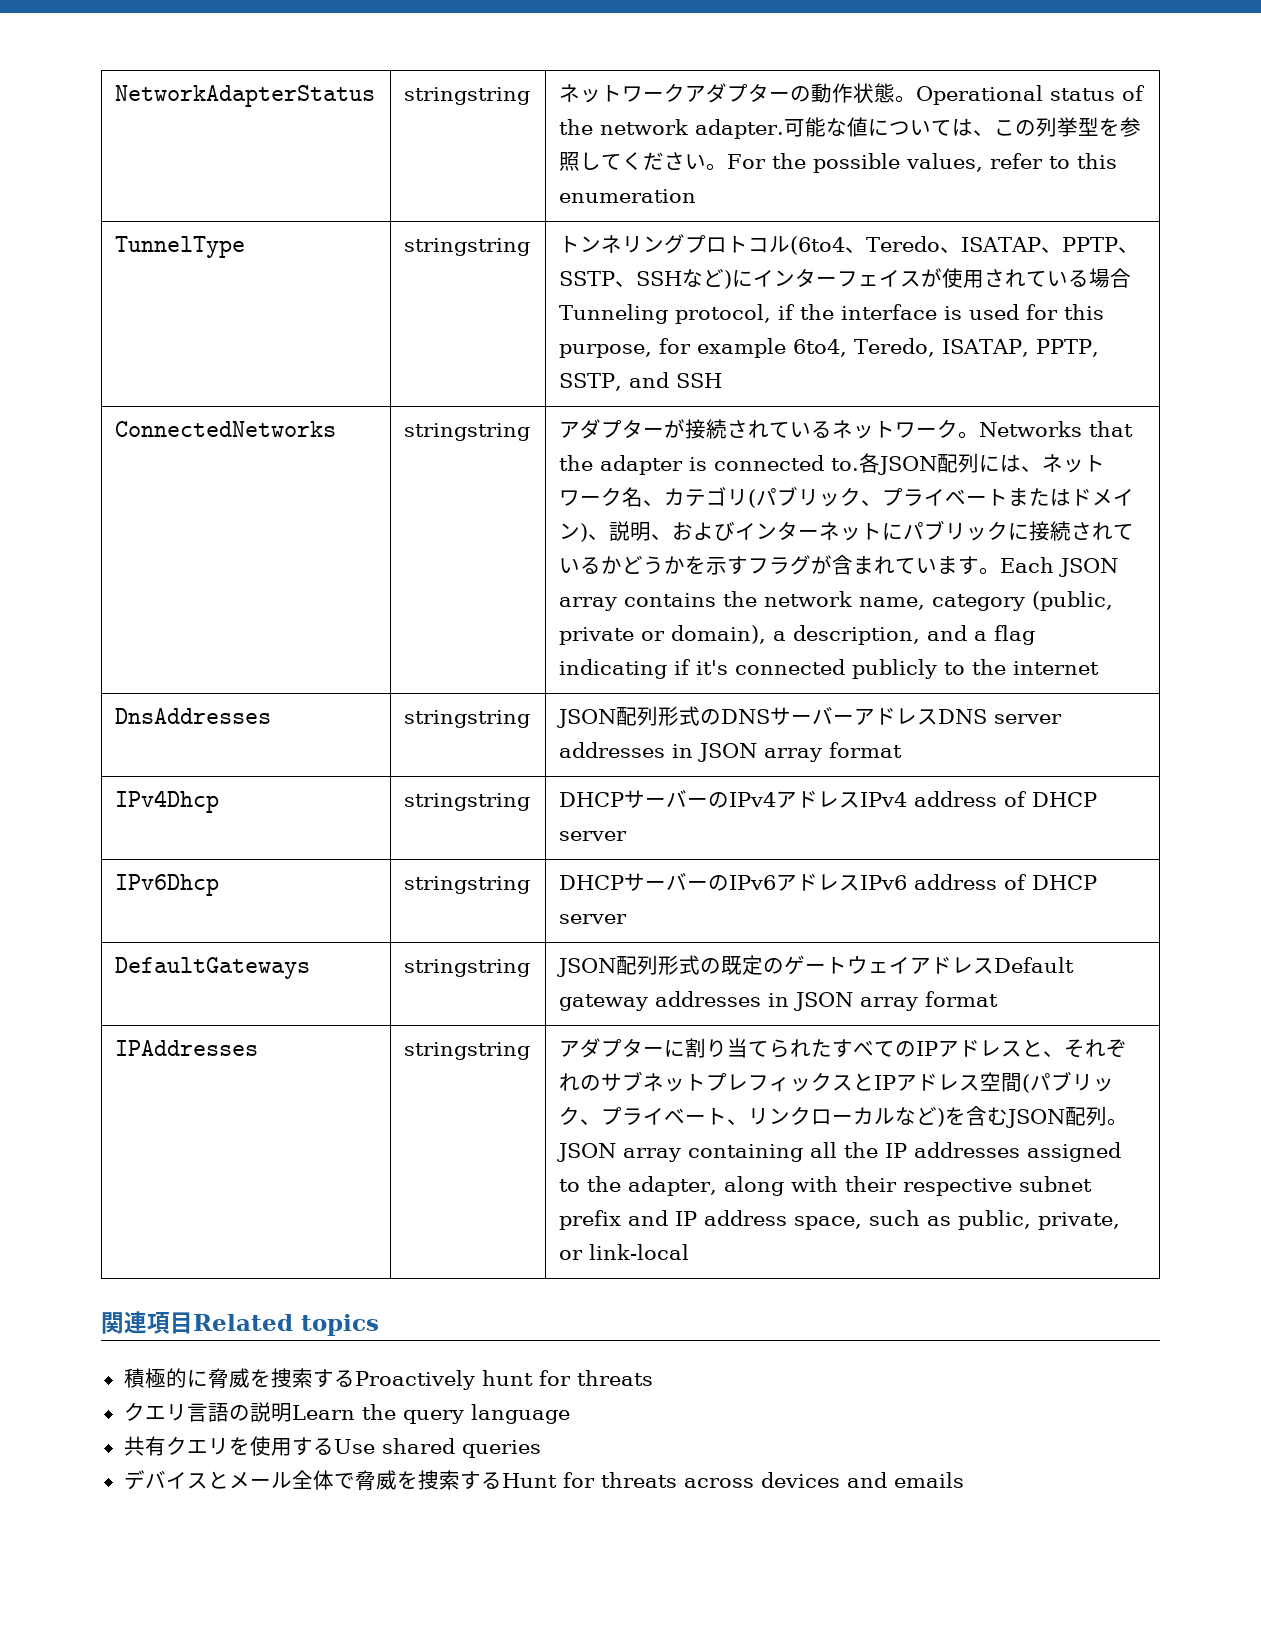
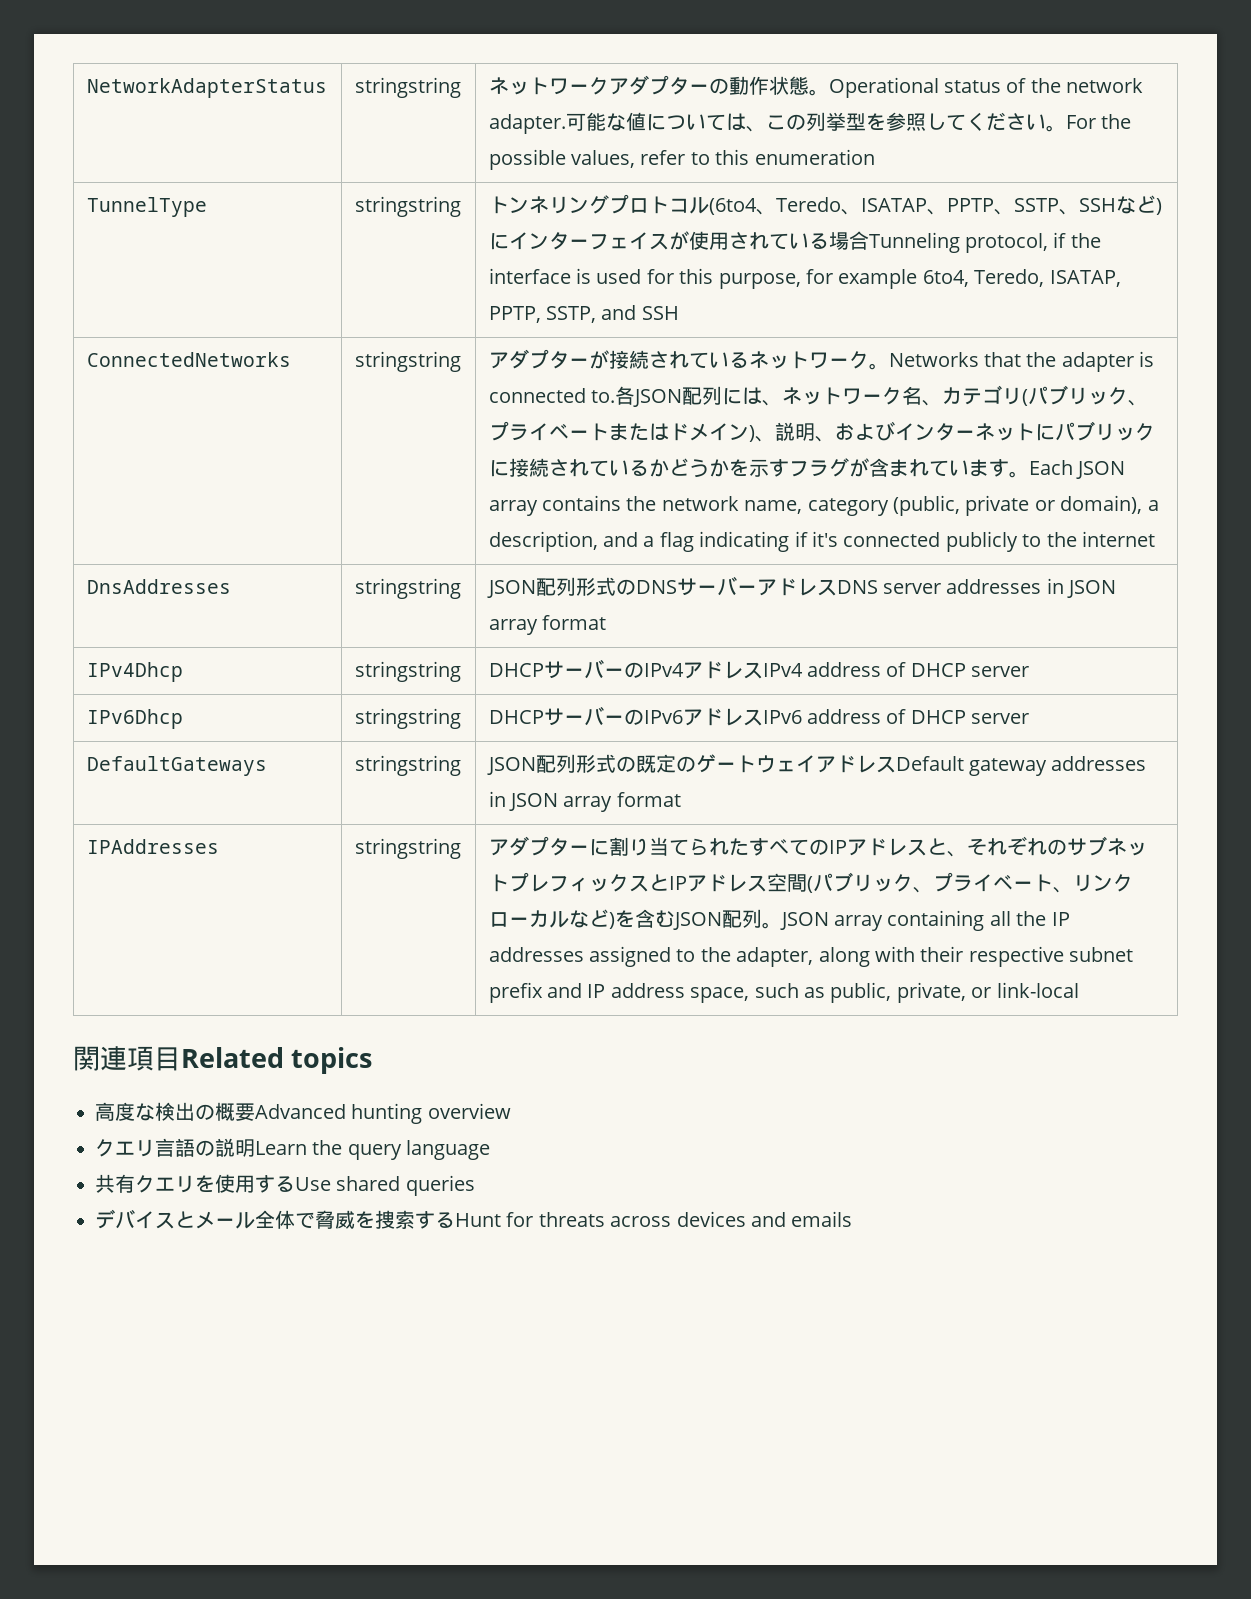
[123,1368,653,1390] 積極的に脅威を捜索するProactively hunt for threats -> [95,1102,511,1124] 高度な検出の概要Advanced hunting overview

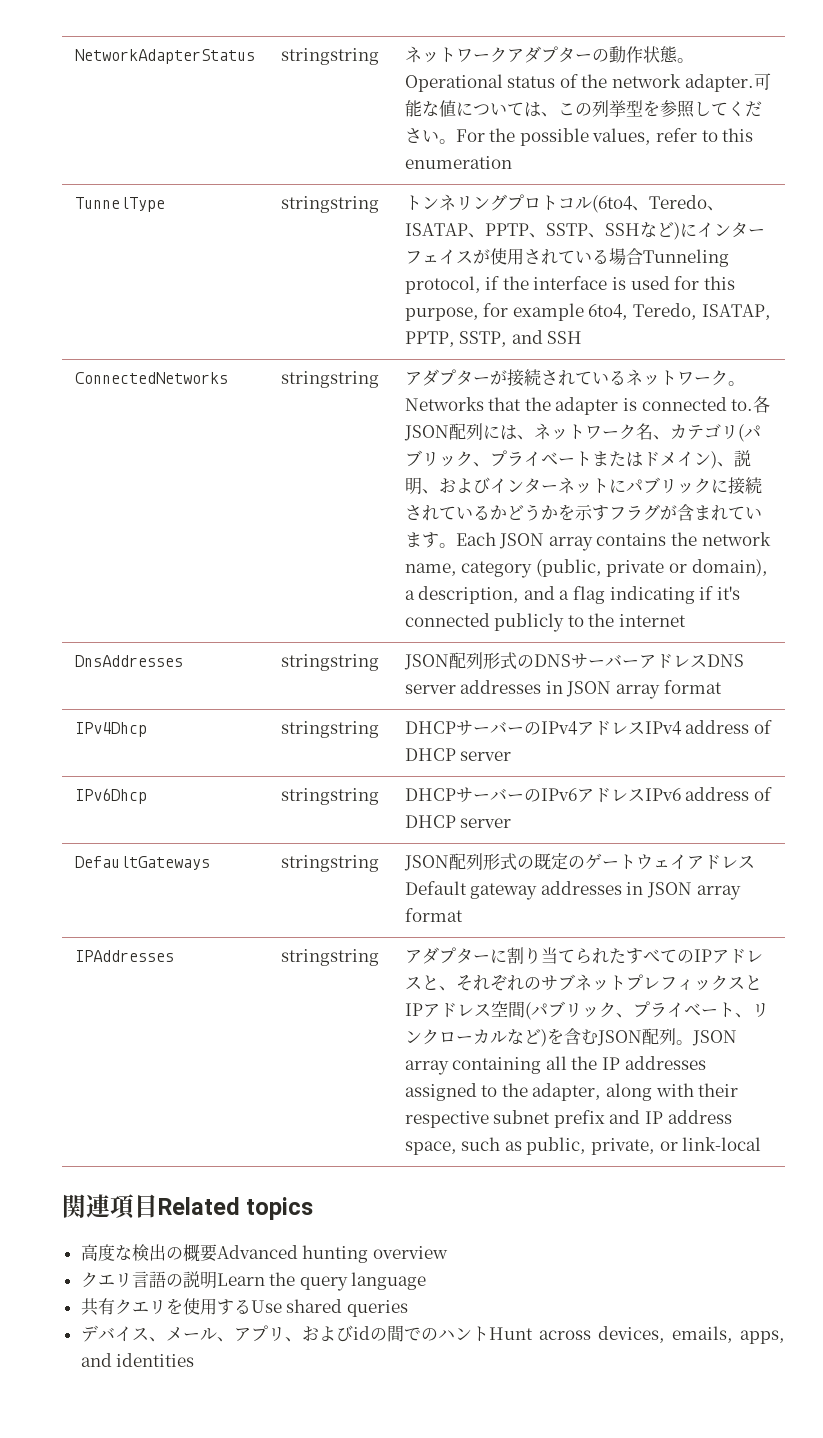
[175,1210,853,1229] とメール全体で脅威を捜索するHunt for threats across devices and emails -> [148,1325,785,1344] [80,1353,195,1367] 、メール、アプリ、およびidの間でのハントHunt across devices, emails, apps, and identities

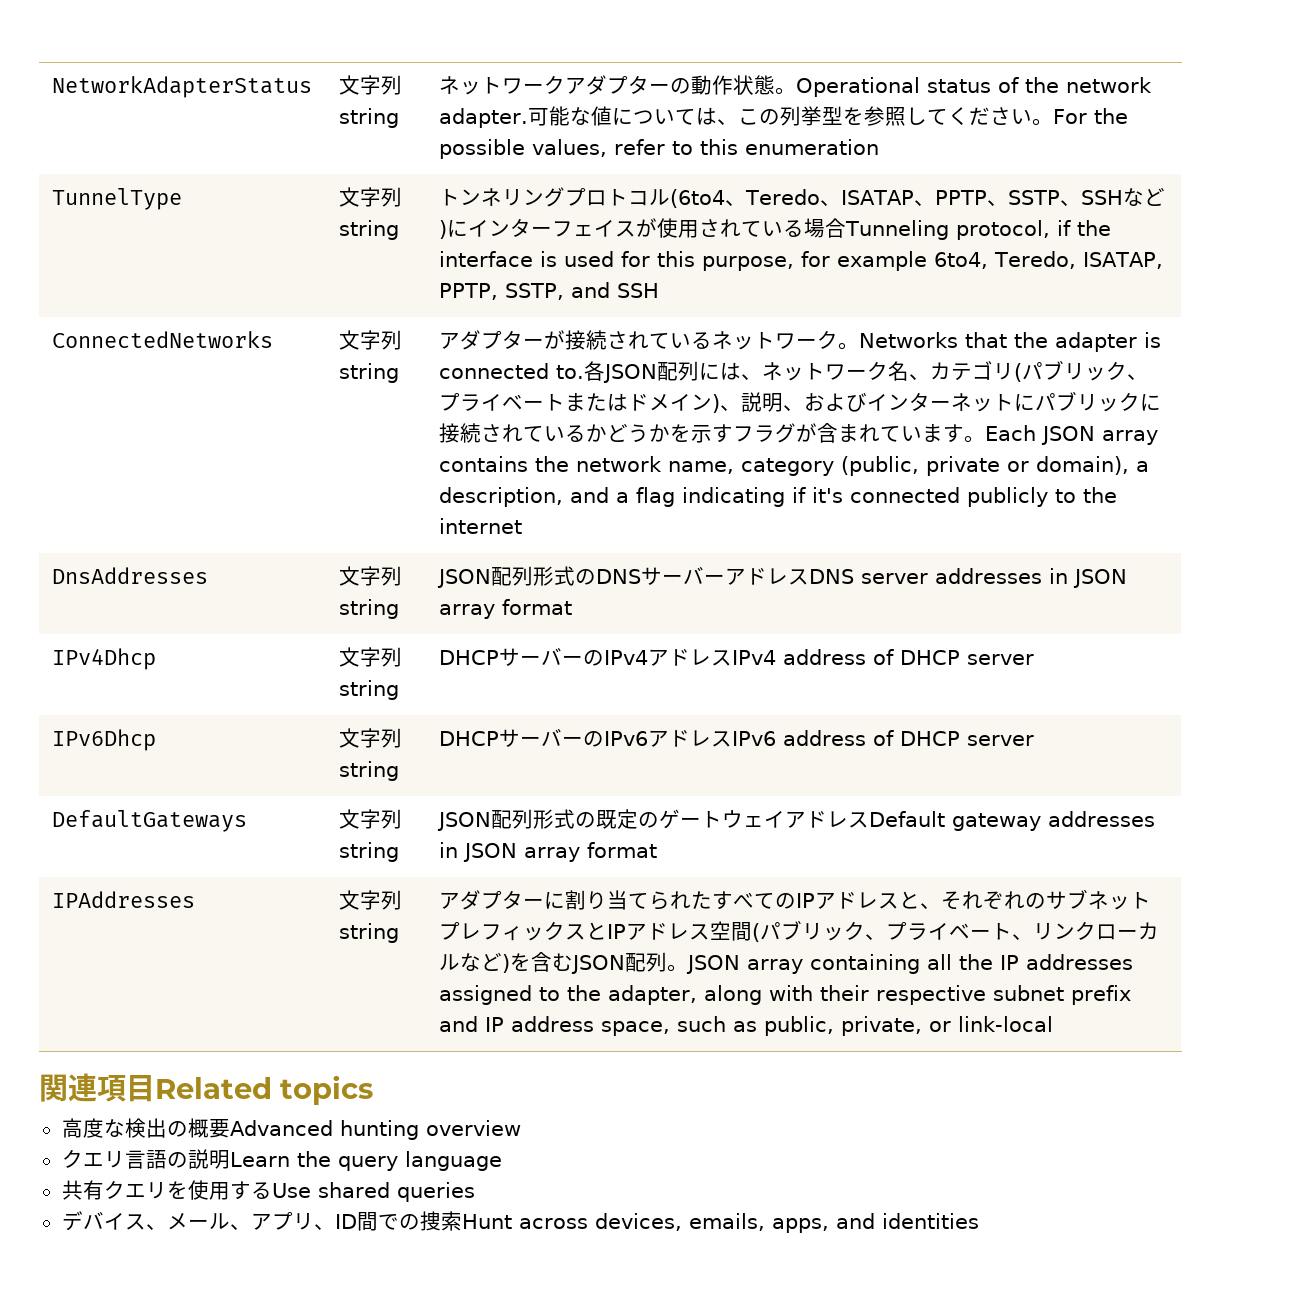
[280,48,379,65] stringstring -> [339,75,403,95] [339,108,400,128] 文字列string
[280,196,379,213] stringstring -> [339,187,403,207] [339,220,400,240] 文字列string
[280,371,379,388] stringstring -> [339,330,403,350] [339,363,400,383] 文字列string
[280,654,379,671] stringstring -> [339,566,403,586] [339,599,400,619] 文字列string
[280,721,379,738] stringstring -> [339,647,403,667] [339,680,400,700] 文字列string
[280,788,379,805] stringstring -> [339,728,403,748] [339,761,400,781] 文字列string
[280,855,379,872] stringstring -> [339,809,403,829] [339,842,400,862] 文字列string
[280,949,379,966] stringstring -> [339,890,403,910] [339,923,400,943] 文字列string
[301,1325,489,1342] およびidの間でのハント -> [334,1211,462,1231] ID間での捜索

